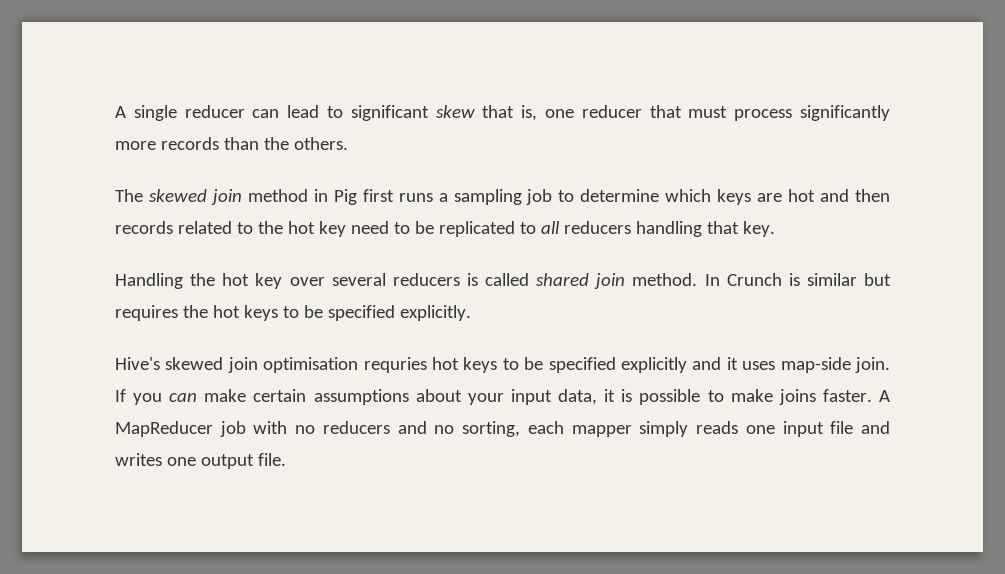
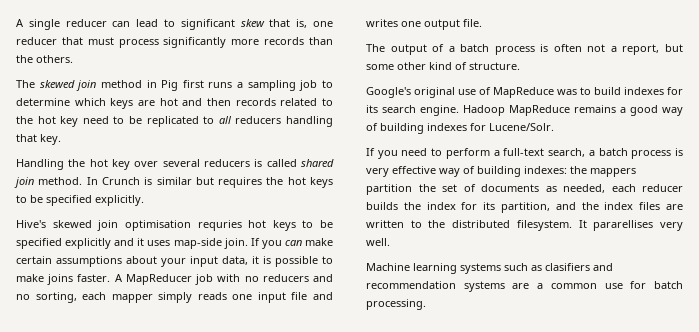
(286, 459) none -> [366,44,683,55] [366,62,520,70] [366,87,683,98] [366,105,683,116] [366,123,554,134] [366,148,683,159] [366,166,636,177] [366,184,683,195] [366,202,683,213] [366,220,683,231] [366,238,390,246] [366,263,613,274] [366,281,683,292] [366,299,426,310] // The output of a batch process is often not a report, but some other kind of structure. // Google's original use of MapReduce was to build indexes for its search engine. Hadoop MapReduce remains a good way of building indexes for Lucene/Solr. // If you need to perform a full-text search, a batch process is very effective way of building indexes: the mappers partition the set of documents as needed, each reducer builds the index for its partition, and the index files are written to the distributed filesystem. It pararellises very well. // Machine learning systems such as clasifiers and recommendation systems are a common use for batch processing.

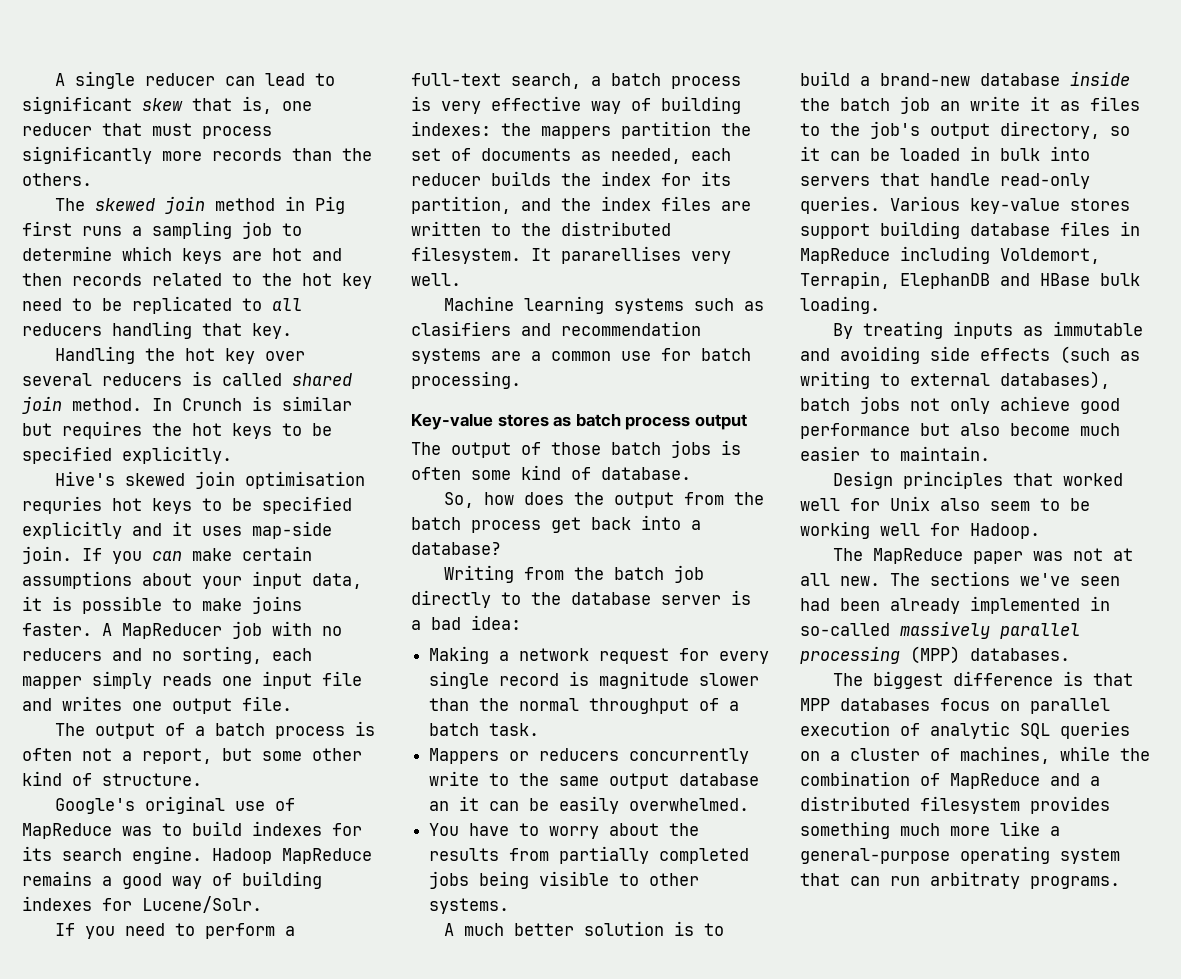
(426, 304) none -> [411,413,747,430] [411,440,741,458] [411,465,691,480] [444,492,765,508] [411,515,701,533] [411,542,501,555] [444,565,705,583] [411,590,751,608] [411,615,521,630] [429,646,770,664] [429,671,760,689] [429,698,740,714] [429,723,540,736] [429,748,750,764] [429,771,760,789] [429,796,750,814] [429,823,700,839] [429,846,750,864] [429,871,700,889] [429,898,510,914] [444,921,725,936] [800,71,1130,86] [800,96,1140,114] [800,121,1130,139] [800,146,1090,161] [800,173,1090,189] [800,196,1130,214] [800,221,1140,239] [800,246,1100,264] [800,271,1140,289] [800,296,880,314] [833,321,1144,339] [800,346,1140,364] [800,371,1110,389] [800,396,1120,414] [800,423,1120,439] [800,446,990,461] [833,471,1124,489] [800,496,1090,511] [800,521,1040,539] [833,548,1134,564] [800,571,1120,586] [800,596,1110,614] [800,621,1080,639] [800,646,1070,664] [833,671,1134,689] [800,698,1110,714] [800,721,1130,739] [800,746,1150,764] [800,771,1100,789] [800,796,1110,814] [800,821,1060,839] [800,846,1120,864] [800,871,1120,889] // Key-value stores as batch process output // The output of those batch jobs is often some kind of database. // So, how does the output from the batch process get back into a database? // Writing from the batch job directly to the database server is a bad idea: // Making a network request for every single record is magnitude slower than the normal throughput of a batch task. // Mappers or reducers concurrently write to the same output database an it can be easily overwhelmed. // You have to worry about the results from partially completed jobs being visible to other systems. // A much better solution is to build a brand-new database inside the batch job an write it as files to the job's output directory, so it can be loaded in bulk into servers that handle read-only queries. Various key-value stores support building database files in MapReduce including Voldemort, Terrapin, ElephanDB and HBase bulk loading. // By treating inputs as immutable and avoiding side effects (such as writing to external databases), batch jobs not only achieve good performance but also become much easier to maintain. // Design principles that worked well for Unix also seem to be working well for Hadoop. // The MapReduce paper was not at all new. The sections we've seen had been already implemented in so-called massively parallel processing (MPP) databases. // The biggest difference is that MPP databases focus on parallel execution of analytic SQL queries on a cluster of machines, while the combination of MapReduce and a distributed filesystem provides something much more like a general-purpose operating system that can run arbitraty programs.

